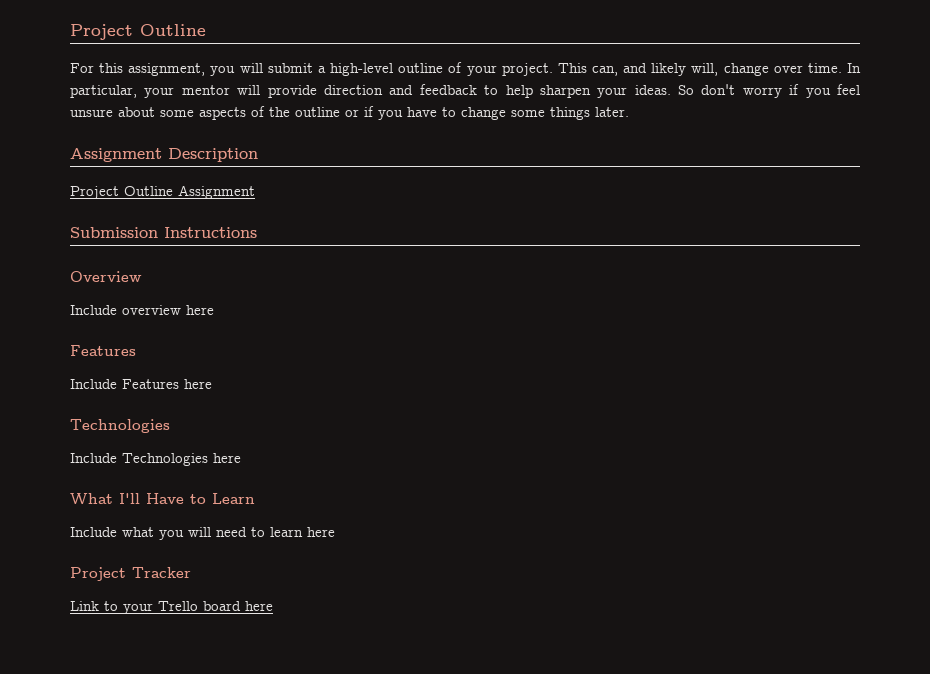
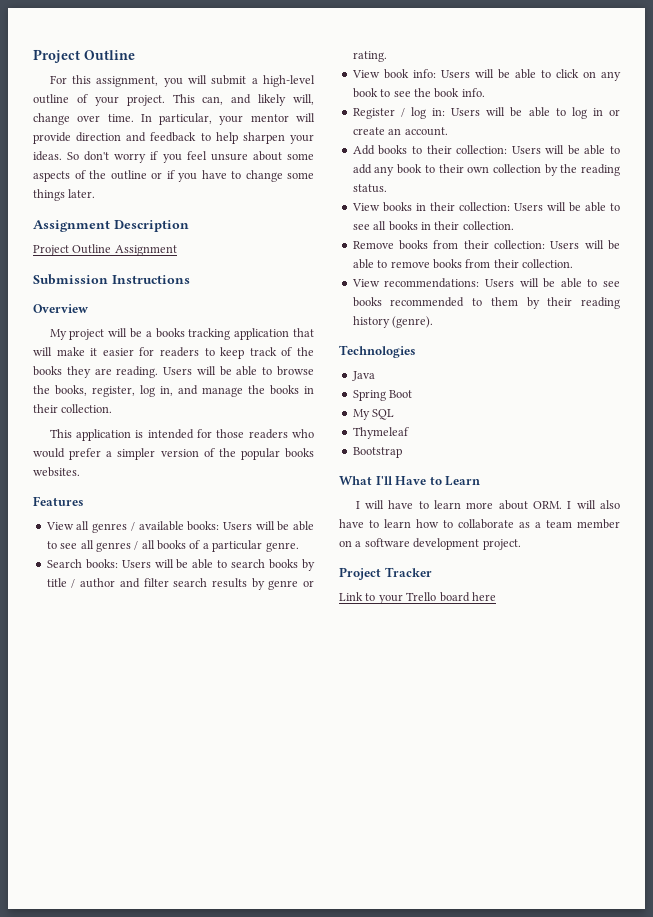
[70,305,214,315] [70,345,136,356] [70,379,212,389] [70,419,170,433] [70,453,241,466] Include overview here // Features // Include Features here // Technologies // Include Technologies here -> [49,328,314,340] [33,347,314,359] [33,366,314,378] [33,385,314,397] [33,404,113,413] [49,429,315,441] [33,448,314,460] [33,467,80,477] [33,496,84,506] [45,521,315,533] [46,540,299,552] [46,559,315,571] [46,578,315,590] [352,51,387,62] [351,69,621,81] [352,88,485,98] [352,107,620,119] [352,127,448,136] [352,145,620,155] [352,164,620,176] [352,184,387,193] [351,202,620,212] [352,221,514,231] [352,240,620,250] [352,259,573,269] [351,278,620,288] [352,297,620,309] [352,316,434,328] [339,345,416,358] [351,371,375,381] [352,390,413,401] [352,409,395,420] [352,427,409,439] [352,447,402,458] My project will be a books tracking application that will make it easier for readers to keep track of the books they are reading. Users will be able to browse the books, register, log in, and manage the books in their collection. // This application is intended for those readers who would prefer a simpler version of the popular books websites. // Features // View all genres / available books: Users will be able to see all genres / all books of a particular genre. // Search books: Users will be able to search books by title / author and filter search results by genre or rating. // View book info: Users will be able to click on any book to see the book info. // Register / log in: Users will be able to log in or create an account. // Add books to their collection: Users will be able to add any book to their own collection by the reading status. // View books in their collection: Users will be able to see all books in their collection. // Remove books from their collection: Users will be able to remove books from their collection. // View recommendations: Users will be able to see books recommended to them by their reading history (genre). // Technologies // Java // Spring Boot // My SQL // Thymeleaf // Bootstrap
[70,527,335,540] Include what you will need to learn here -> [355,500,620,510] [339,519,620,529] [339,538,521,550] I will have to learn more about ORM. I will also have to learn how to collaborate as a team member on a software development project.

